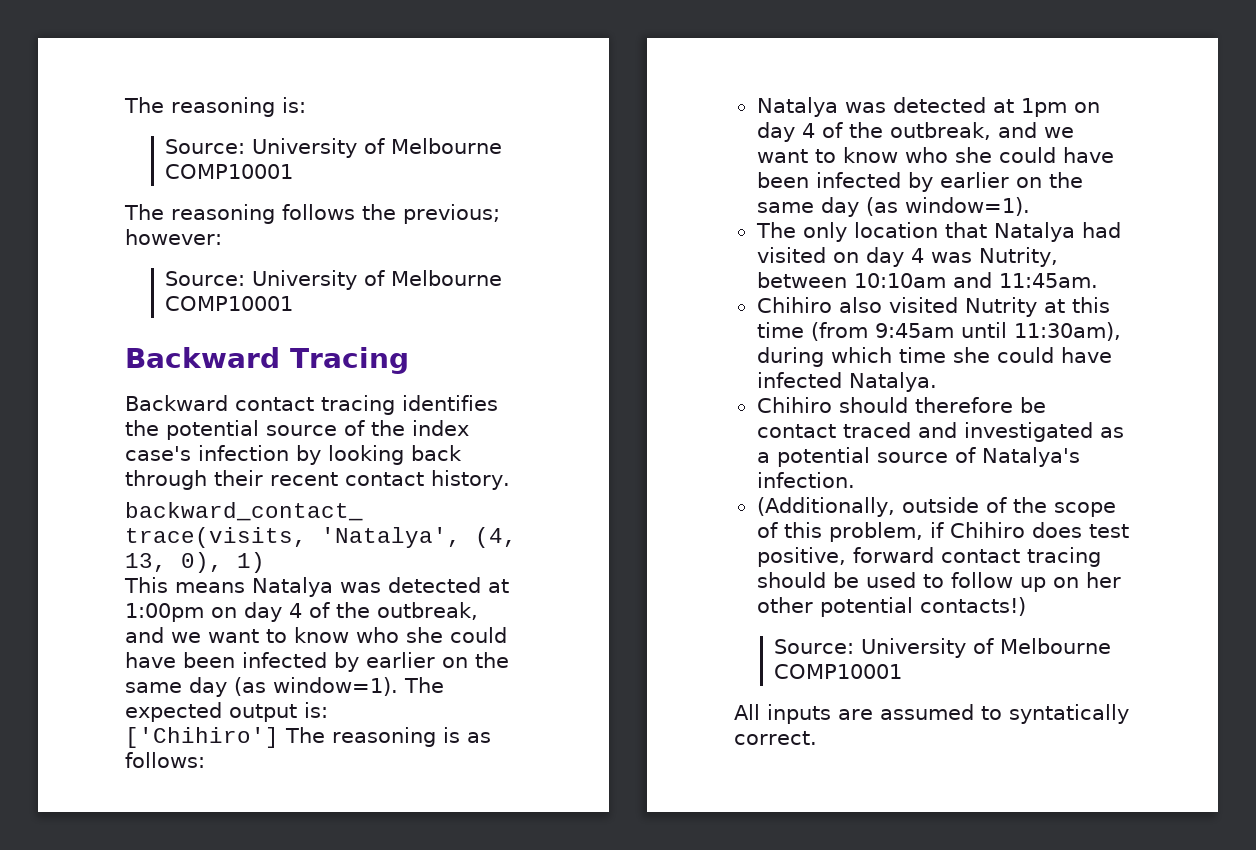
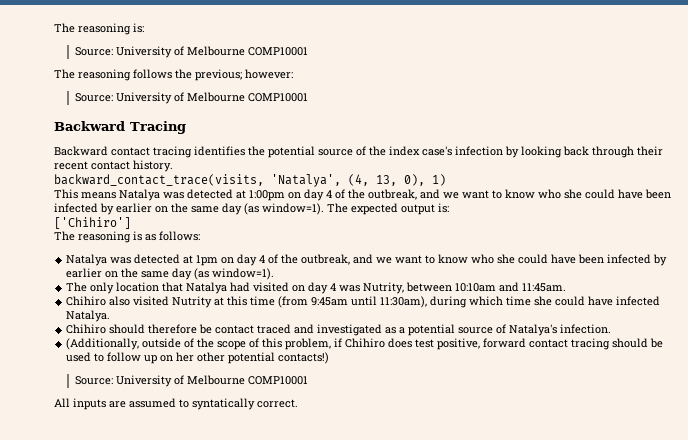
(279, 737) none -> (131, 223) //

